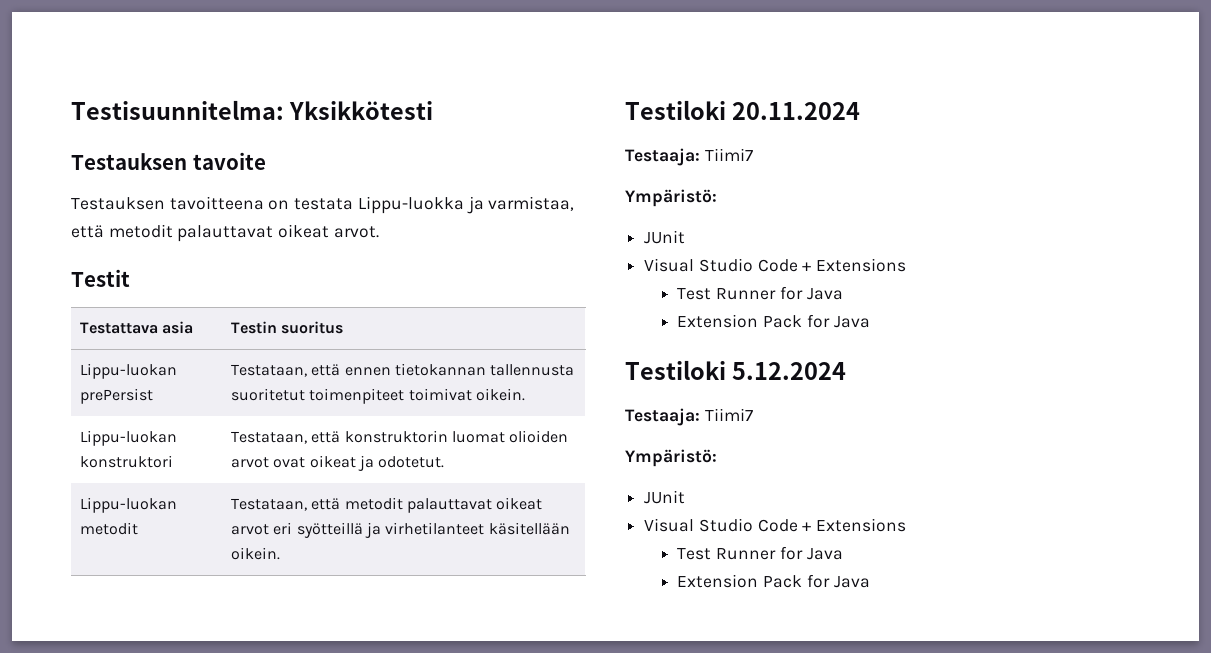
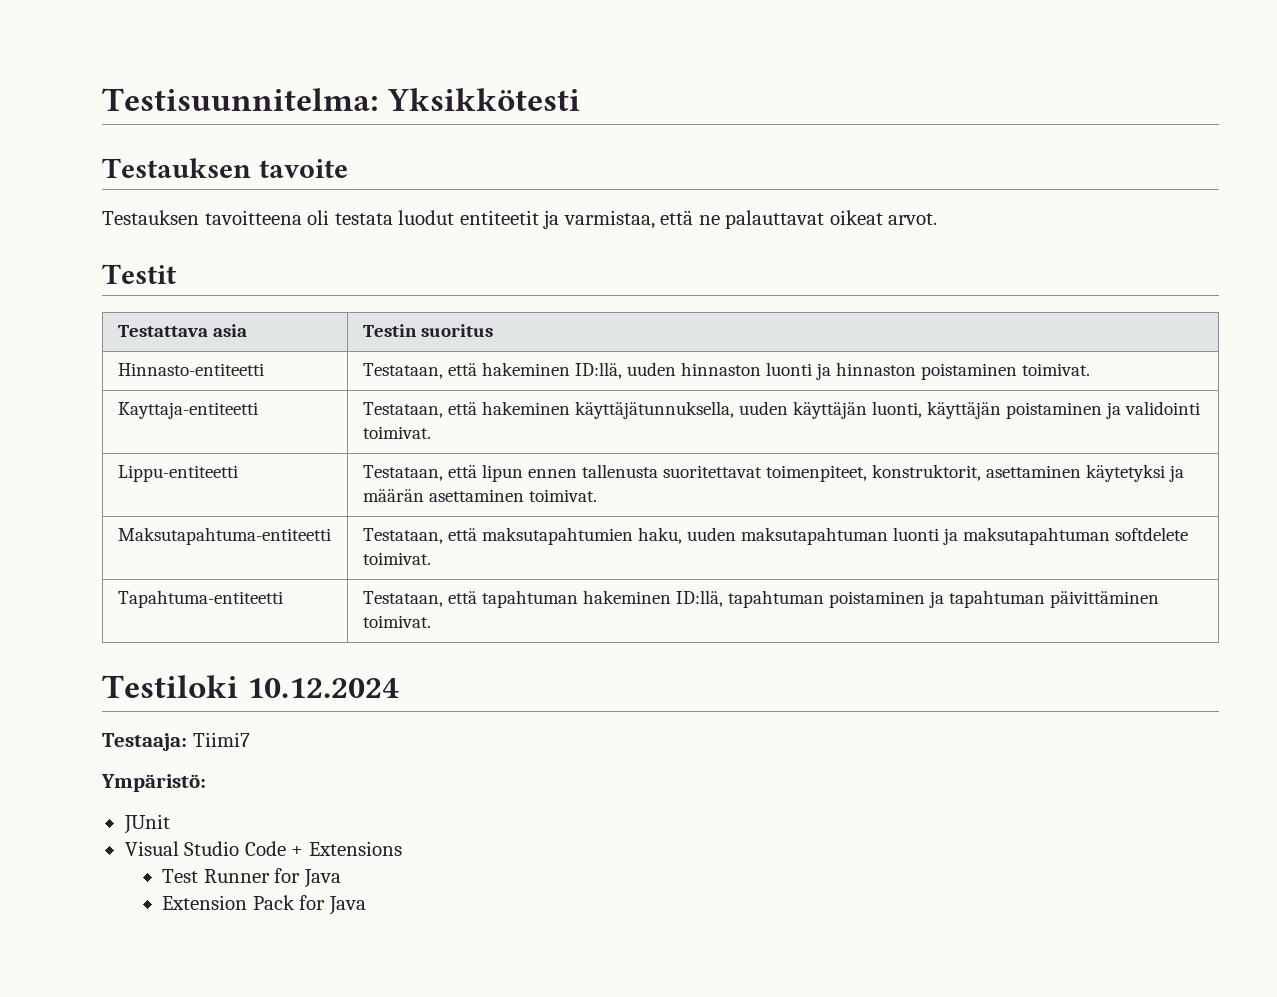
[268,196,464,214] on testata Lippu-luokka -> [307,210,539,225] oli testata luodut entiteetit
[108,224,173,238] metodit -> [698,215,720,225] ne
[80,363,178,379] [80,388,154,404] [231,363,575,377] [231,388,526,404] [80,430,178,446] [80,455,174,468] [231,430,569,444] [231,455,445,471] [80,497,178,513] [80,522,139,535] [231,497,543,513] [231,522,570,538] [231,547,281,560] [625,100,861,120] Lippu-luokan prePersist | Testataan, että ennen tietokannan tallennusta suoritetut toimenpiteet toimivat oikein. // Lippu-luokan konstruktori | Testataan, että konstruktorin luomat olioiden arvot ovat oikeat ja odotetut. // Lippu-luokan metodit | Testataan, että metodit palauttavat oikeat arvot eri syötteillä ja virhetilanteet käsitellään oikein. // Testiloki 20.11.2024 -> [117,363,264,376] [362,362,1090,380] [117,402,258,419] [362,401,1200,419] [362,426,431,439] [117,465,238,482] [362,464,1184,482] [362,489,597,502] [117,527,331,545] [362,527,1188,545] [362,552,431,565] [117,590,283,608] [362,590,1159,608] [362,615,431,628] [102,675,400,698] Hinnasto-entiteetti | Testataan, että hakeminen ID:llä, uuden hinnaston luonti ja hinnaston poistaminen toimivat. // Kayttaja-entiteetti | Testataan, että hakeminen käyttäjätunnuksella, uuden käyttäjän luonti, käyttäjän poistaminen ja validointi toimivat. // Lippu-entiteetti | Testataan, että lipun ennen tallenusta suoritettavat toimenpiteet, konstruktorit, asettaminen käytetyksi ja määrän asettaminen toimivat. // Maksutapahtuma-entiteetti | Testataan, että maksutapahtumien haku, uuden maksutapahtuman luonti ja maksutapahtuman softdelete toimivat. // Tapahtuma-entiteetti | Testataan, että tapahtuman hakeminen ID:llä, tapahtuman poistaminen ja tapahtuman päivittäminen toimivat. // Testiloki 10.12.2024
[625,360,847,380] [625,408,753,426] [625,449,717,467] [644,490,686,504] [644,518,907,532] [677,546,843,560] [677,574,870,588] // Testiloki 5.12.2024 // Testaaja: Tiimi7 // Ympäristö: // JUnit // Visual Studio Code + Extensions // Test Runner for Java // Extension Pack for Java -> (366, 905) none

